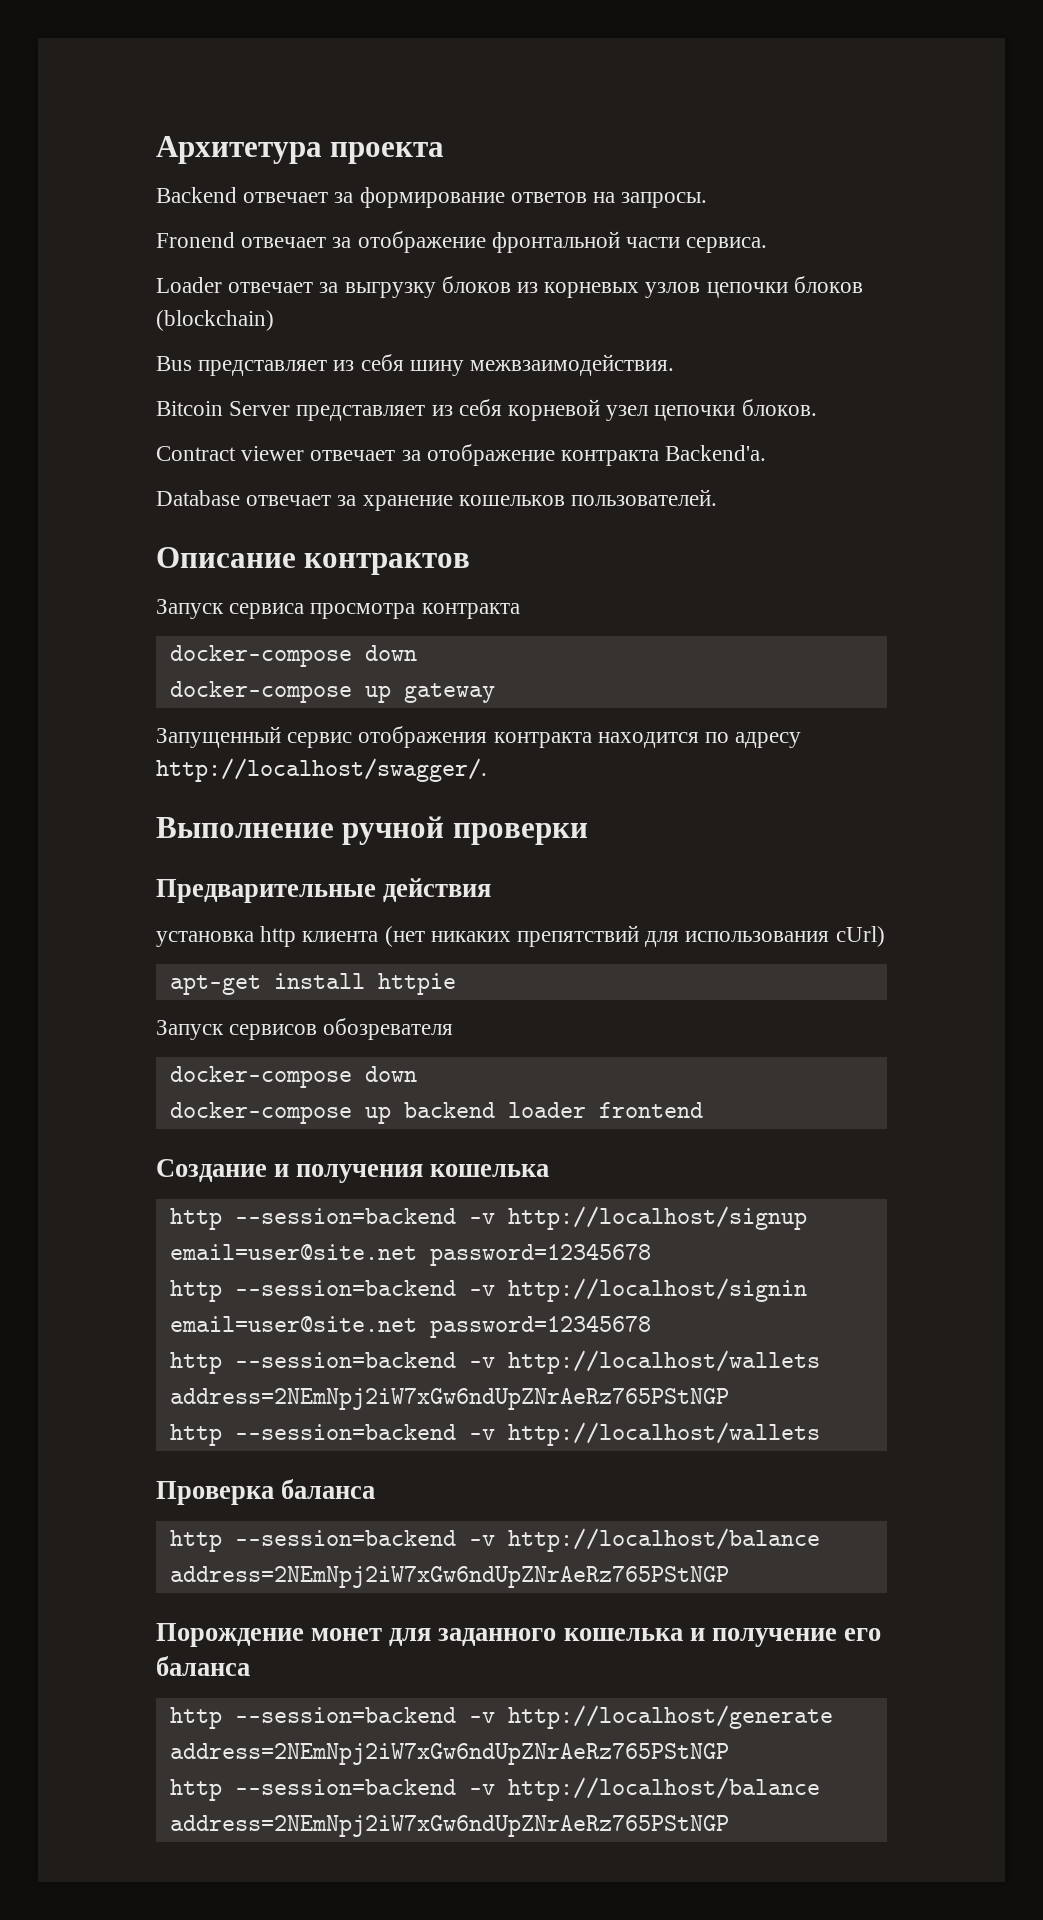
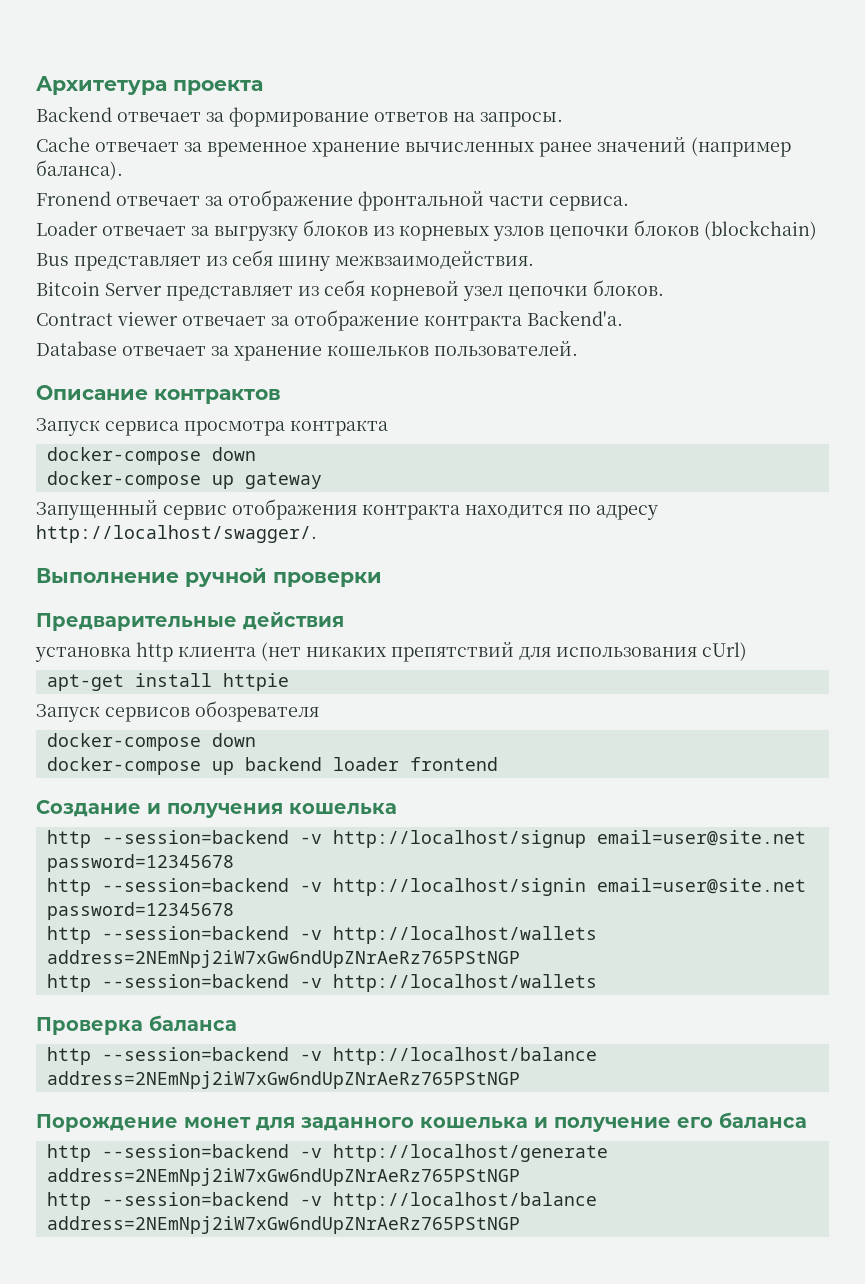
(708, 200) none -> [36,137,791,157] [36,160,123,180] // Сache отвечает за временное хранение вычисленных ранее значений (например баланса).

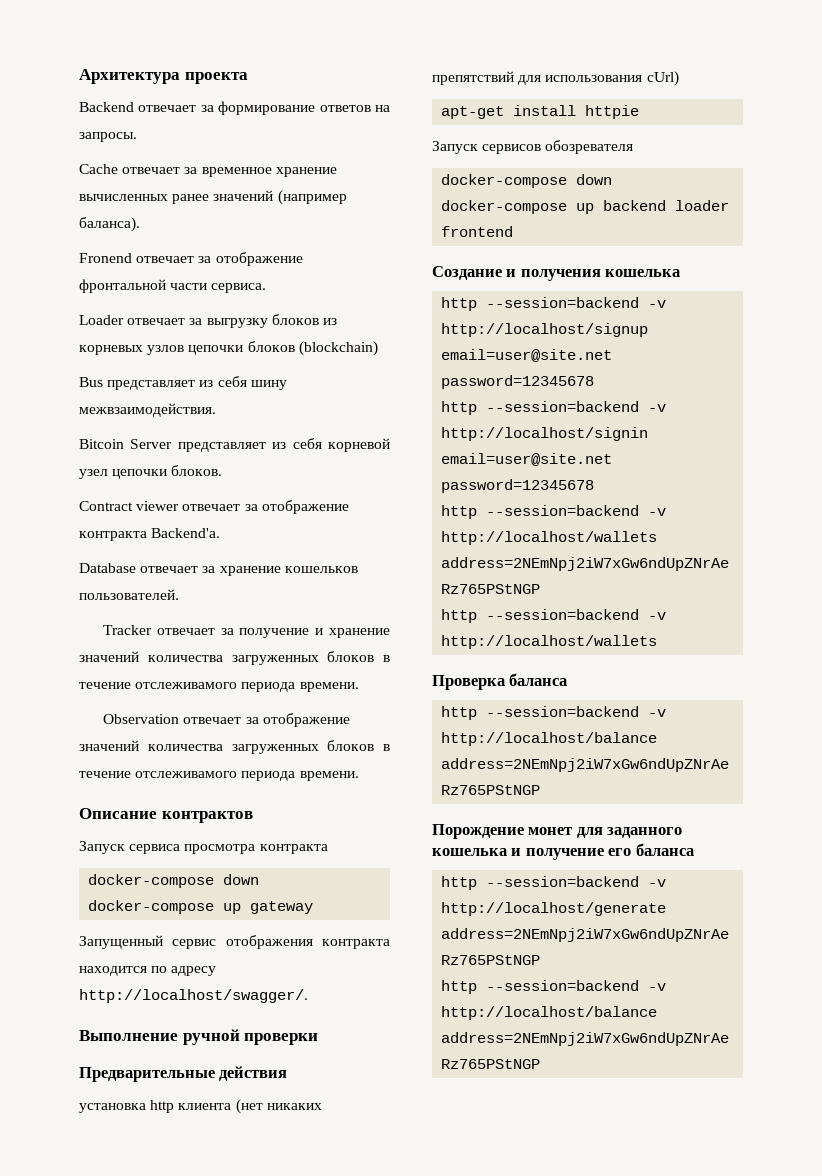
[36,76,167,95] Архитетура -> [79,69,180,84] Архитектура
(578, 348) none -> [103,625,390,638] [79,651,390,665] [79,682,359,692] [103,713,350,727] [79,740,390,754] [79,771,359,781] // Tracker отвечает за получение и хранение значений количества загруженных блоков в течение отслеживамого периода времени. // Observation отвечает за отображение значений количества загруженных блоков в течение отслеживамого периода времени.

